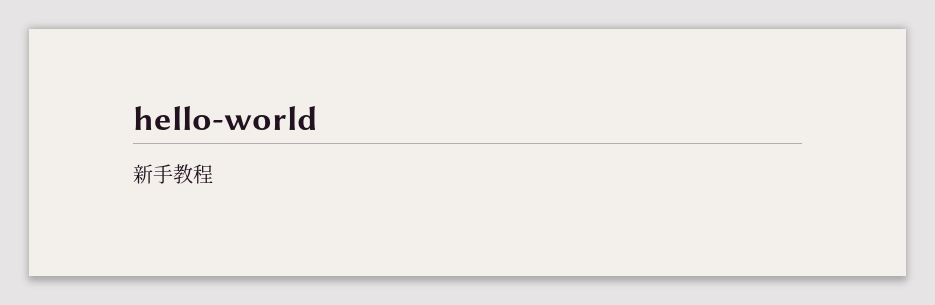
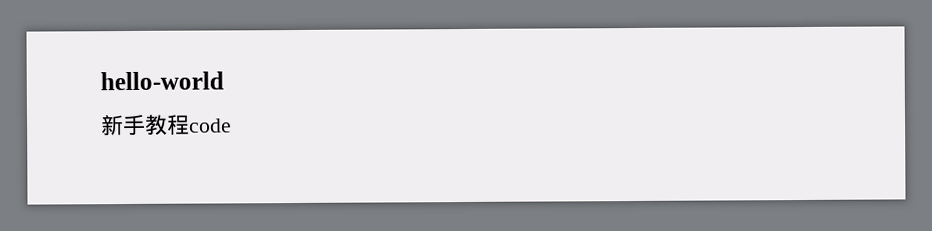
(213, 174) none -> [189,118,232,133] code

